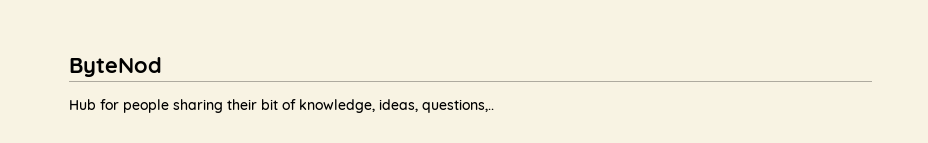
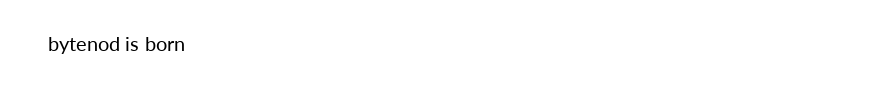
[69,57,162,77] [69,99,494,113] ByteNod // Hub for people sharing their bit of knowledge, ideas, questions,.. -> [48,37,185,54] bytenod is born

